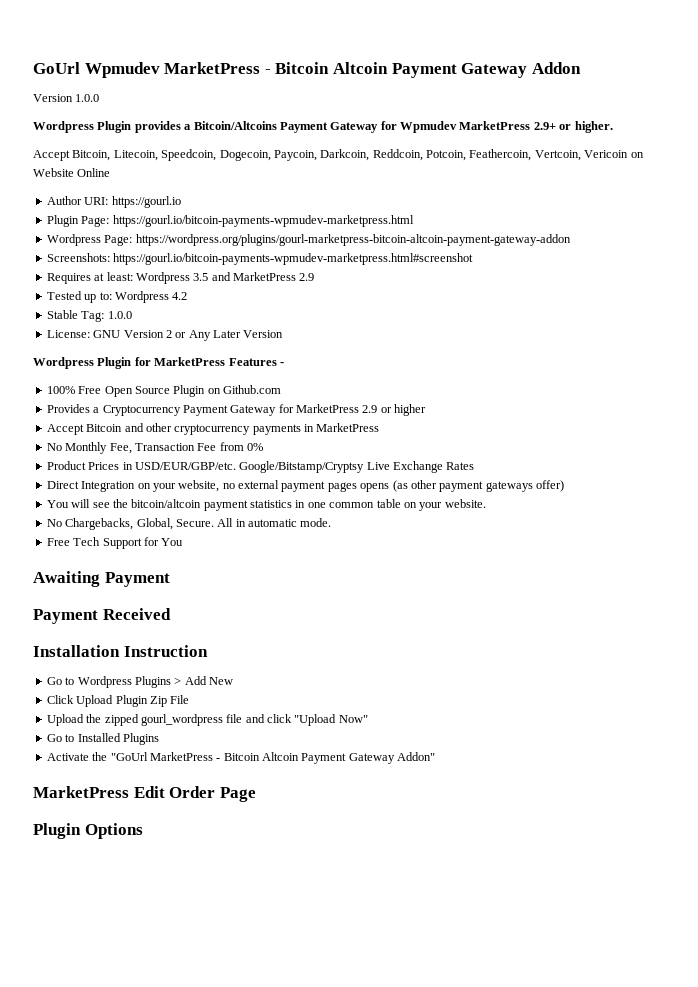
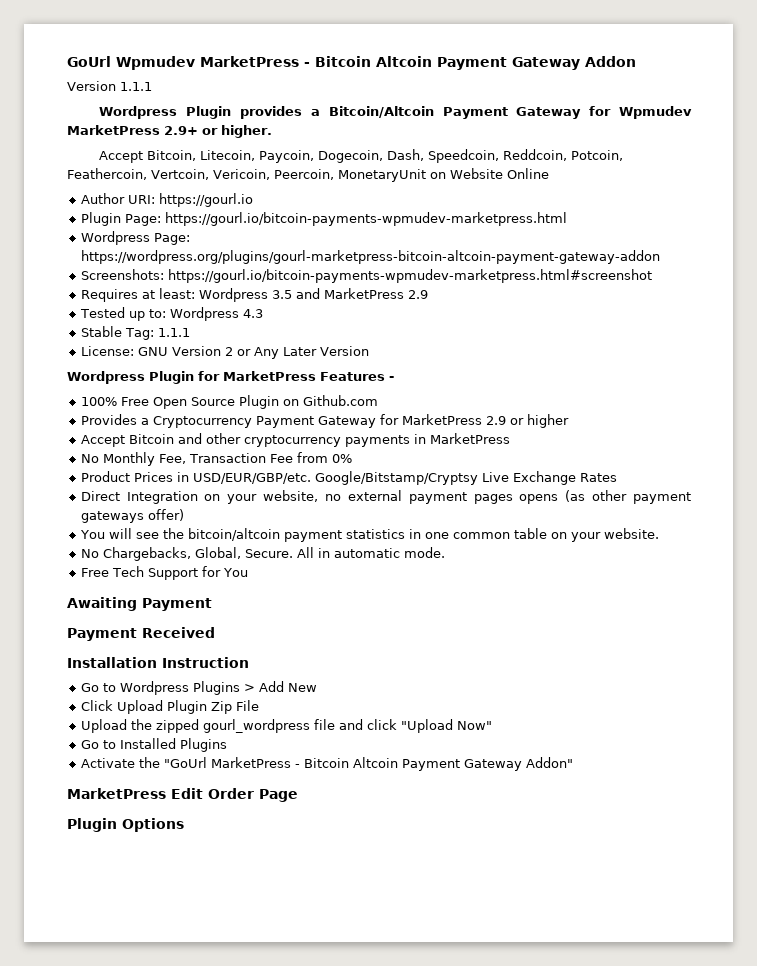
[75,94,100,102] 1.0.0 -> [120,82,152,91] 1.1.1
[193,121,277,130] Bitcoin/Altcoins -> [328,106,434,118] Bitcoin/Altcoin
[161,149,370,161] Speedcoin, Dogecoin, Paycoin, Darkcoin, -> [259,149,500,163] Paycoin, Dogecoin, Dash, Speedcoin,
[584,150,629,158] Vericoin -> [213,169,426,182] Vericoin, Peercoin, MonetaryUnit
[172,292,188,300] 4.2 -> [242,309,263,318] 4.3
[107,311,132,319] 1.0.0 -> [157,328,190,337] 1.1.1

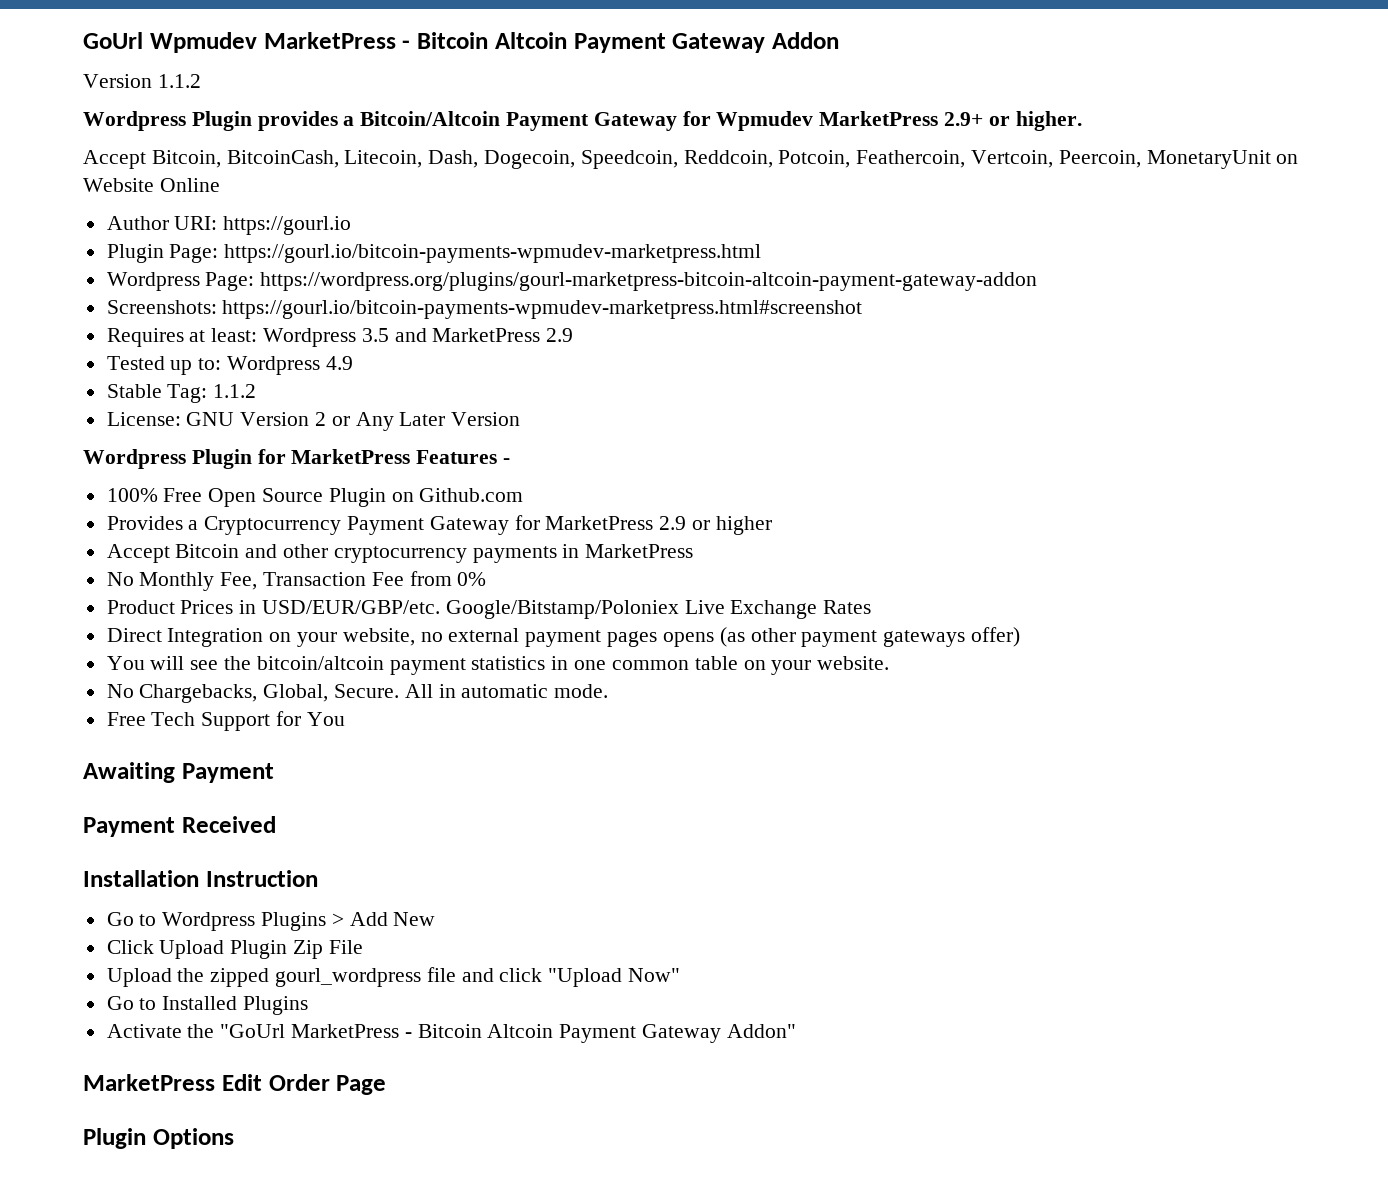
[120,82,152,91] 1.1.1 -> [157,74,201,88] 1.1.2
[200,149,425,163] Litecoin, Paycoin, Dogecoin, Dash, -> [226,150,576,169] BitcoinCash, Litecoin, Dash, Dogecoin,
[213,169,270,180] Vericoin, -> (1054, 159) none
[242,309,263,318] 4.3 -> [325,356,353,370] 4.9
[157,328,190,337] 1.1.1 -> [213,384,257,398] 1.1.2
[314,471,478,485] Google/Bitstamp/Cryptsy -> [445,600,679,619] Google/Bitstamp/Poloniex

